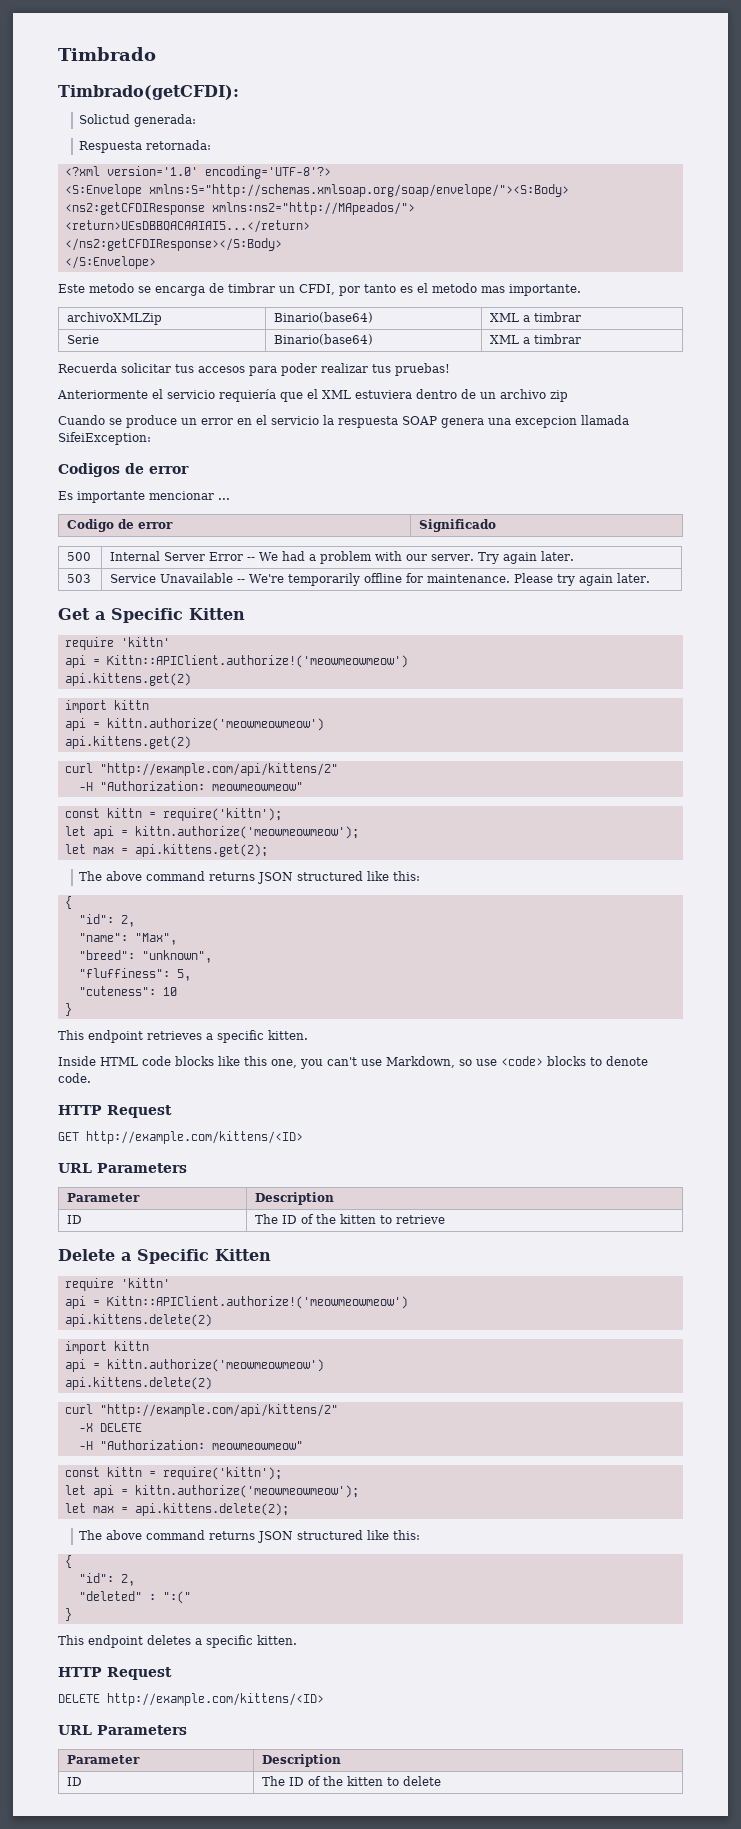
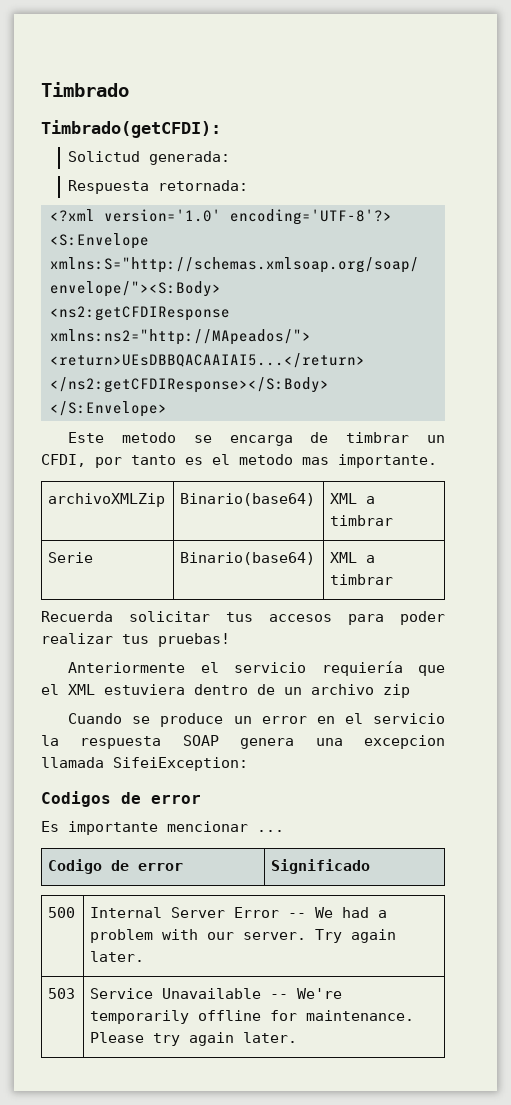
[58,608,245,623] [64,637,170,650] [64,655,408,668] [64,673,191,686] [64,700,149,713] [64,718,324,731] [64,736,191,749] [64,763,338,776] [78,781,303,791] [64,808,282,821] [64,826,359,839] [64,844,268,857] [78,871,420,884] [64,896,72,909] [78,914,135,927] [78,933,177,945] [78,950,212,963] [78,968,191,981] [78,986,177,996] [64,1003,72,1016] [58,1030,308,1043] [58,1056,648,1069] [58,1073,91,1083] [58,1105,172,1118] [58,1131,303,1144] [58,1163,187,1173] [66,1193,140,1202] [254,1192,334,1205] [66,1215,82,1224] [254,1214,445,1224] [58,1249,271,1264] [64,1278,170,1291] [64,1296,408,1309] [64,1314,212,1327] [64,1341,149,1354] [64,1359,324,1372] [64,1377,212,1390] [64,1404,338,1417] [78,1423,142,1432] [78,1440,303,1450] [64,1467,282,1480] [64,1485,359,1498] [64,1503,289,1516] [78,1530,420,1543] [64,1555,72,1568] [78,1573,135,1586] [78,1591,191,1604] [64,1608,72,1621] [58,1635,297,1648] [58,1667,172,1680] [58,1693,324,1706] [58,1725,187,1735] [66,1755,140,1764] [261,1754,341,1767] [66,1777,82,1786] [261,1776,441,1786] // Get a Specific Kitten // require 'kittn' // api = Kittn::APIClient.authorize!('meowmeowmeow') // api.kittens.get(2) // import kittn // api = kittn.authorize('meowmeowmeow') // api.kittens.get(2) // curl "http://example.com/api/kittens/2" // -H "Authorization: meowmeowmeow" // const kittn = require('kittn'); // let api = kittn.authorize('meowmeowmeow'); // let max = api.kittens.get(2); // The above command returns JSON structured like this: // { // "id": 2, // "name": "Max", // "breed": "unknown", // "fluffiness": 5, // "cuteness": 10 // } // This endpoint retrieves a specific kitten. // Inside HTML code blocks like this one, you can't use Markdown, so use <code> blocks to denote code. // HTTP Request // GET http://example.com/kittens/<ID> // URL Parameters // Parameter | Description // ID | The ID of the kitten to retrieve // Delete a Specific Kitten // require 'kittn' // api = Kittn::APIClient.authorize!('meowmeowmeow') // api.kittens.delete(2) // import kittn // api = kittn.authorize('meowmeowmeow') // api.kittens.delete(2) // curl "http://example.com/api/kittens/2" // -X DELETE // -H "Authorization: meowmeowmeow" // const kittn = require('kittn'); // let api = kittn.authorize('meowmeowmeow'); // let max = api.kittens.delete(2); // The above command returns JSON structured like this: // { // "id": 2, // "deleted" : ":(" // } // This endpoint deletes a specific kitten. // HTTP Request // DELETE http://example.com/kittens/<ID> // URL Parameters // Parameter | Description // ID | The ID of the kitten to delete -> (298, 1037) none

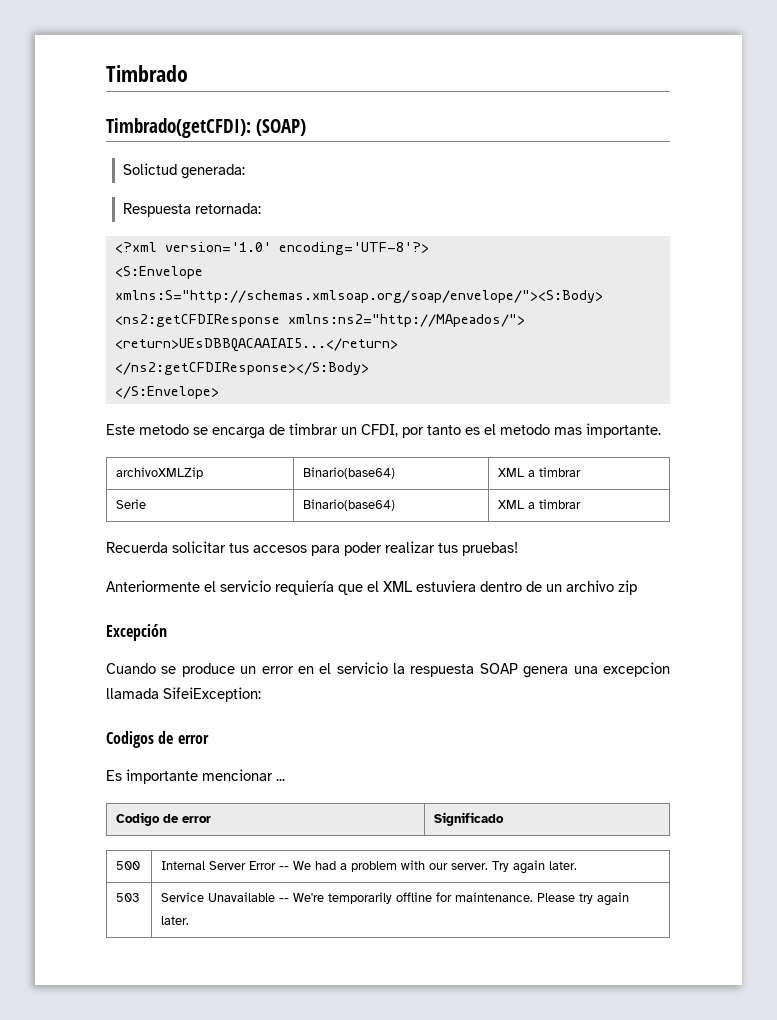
(221, 129) none -> [256,119,306,136] (SOAP)
(410, 691) none -> [106,624,167,641] // Excepción

